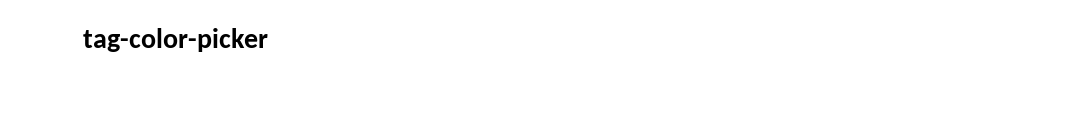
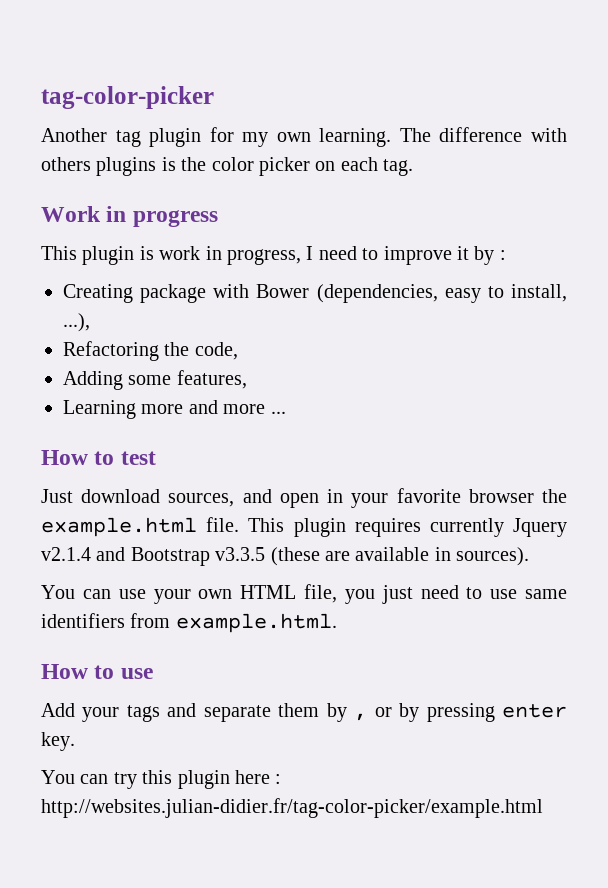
(268, 40) none -> [41,127,567,147] [41,157,414,176] [41,206,218,227] [41,246,506,265] [63,284,568,303] [63,313,90,332] [63,341,238,361] [63,370,247,390] [63,400,286,419] [41,450,156,465] [41,488,567,508] [41,517,568,537] [41,547,530,566] [41,584,567,604] [41,613,337,633] [41,664,153,679] [41,703,567,722] [41,732,75,751] [41,770,282,789] [41,798,543,818] // Another tag plugin for my own learning. The difference with others plugins is the color picker on each tag. // Work in progress // This plugin is work in progress, I need to improve it by : // Creating package with Bower (dependencies, easy to install, ...), // Refactoring the code, // Adding some features, // Learning more and more ... // How to test // Just download sources, and open in your favorite browser the example.html file. This plugin requires currently Jquery v2.1.4 and Bootstrap v3.3.5 (these are available in sources). // You can use your own HTML file, you just need to use same identifiers from example.html. // How to use // Add your tags and separate them by , or by pressing enter key. // You can try this plugin here : http://websites.julian-didier.fr/tag-color-picker/example.html

